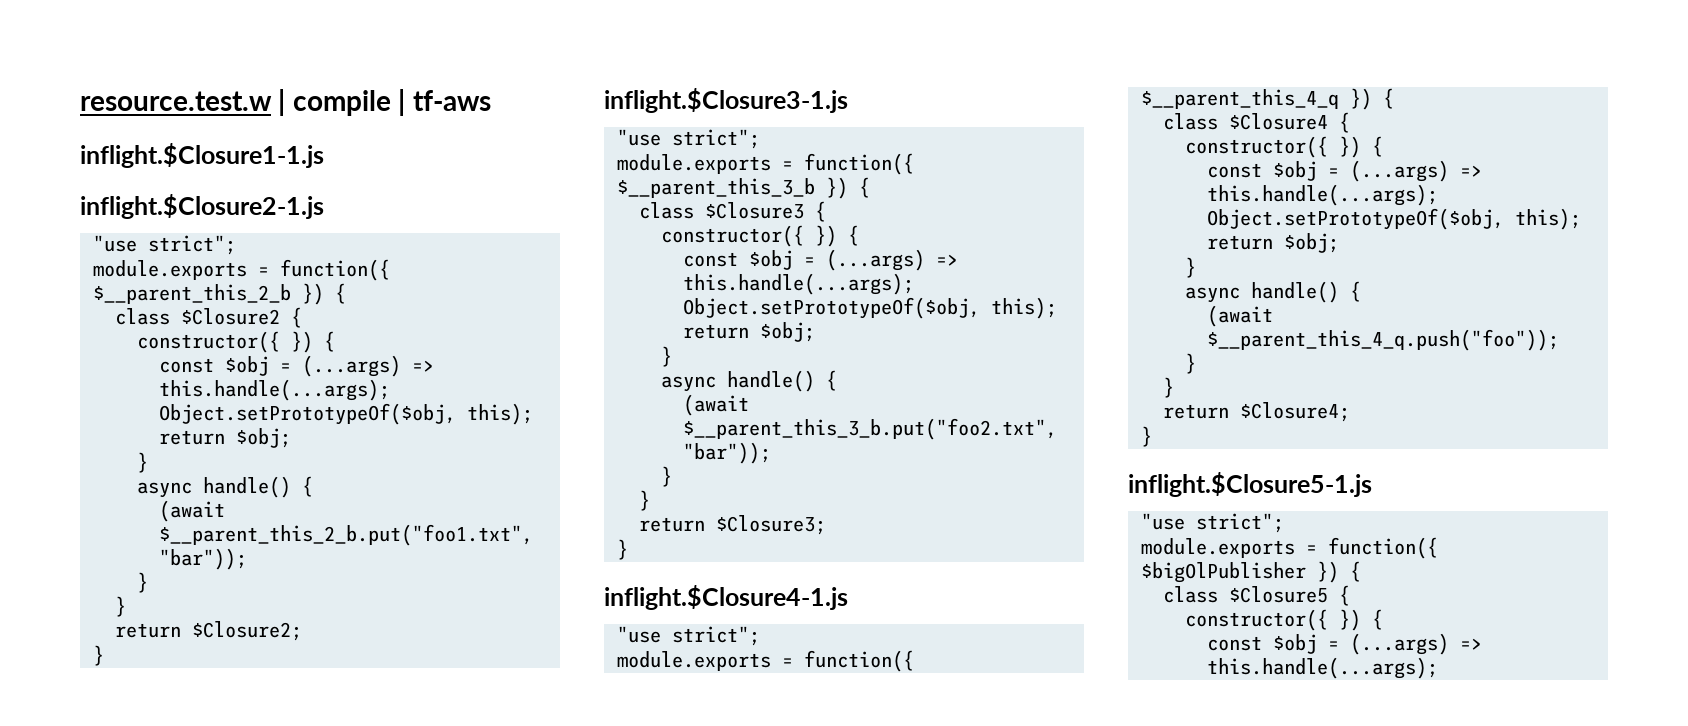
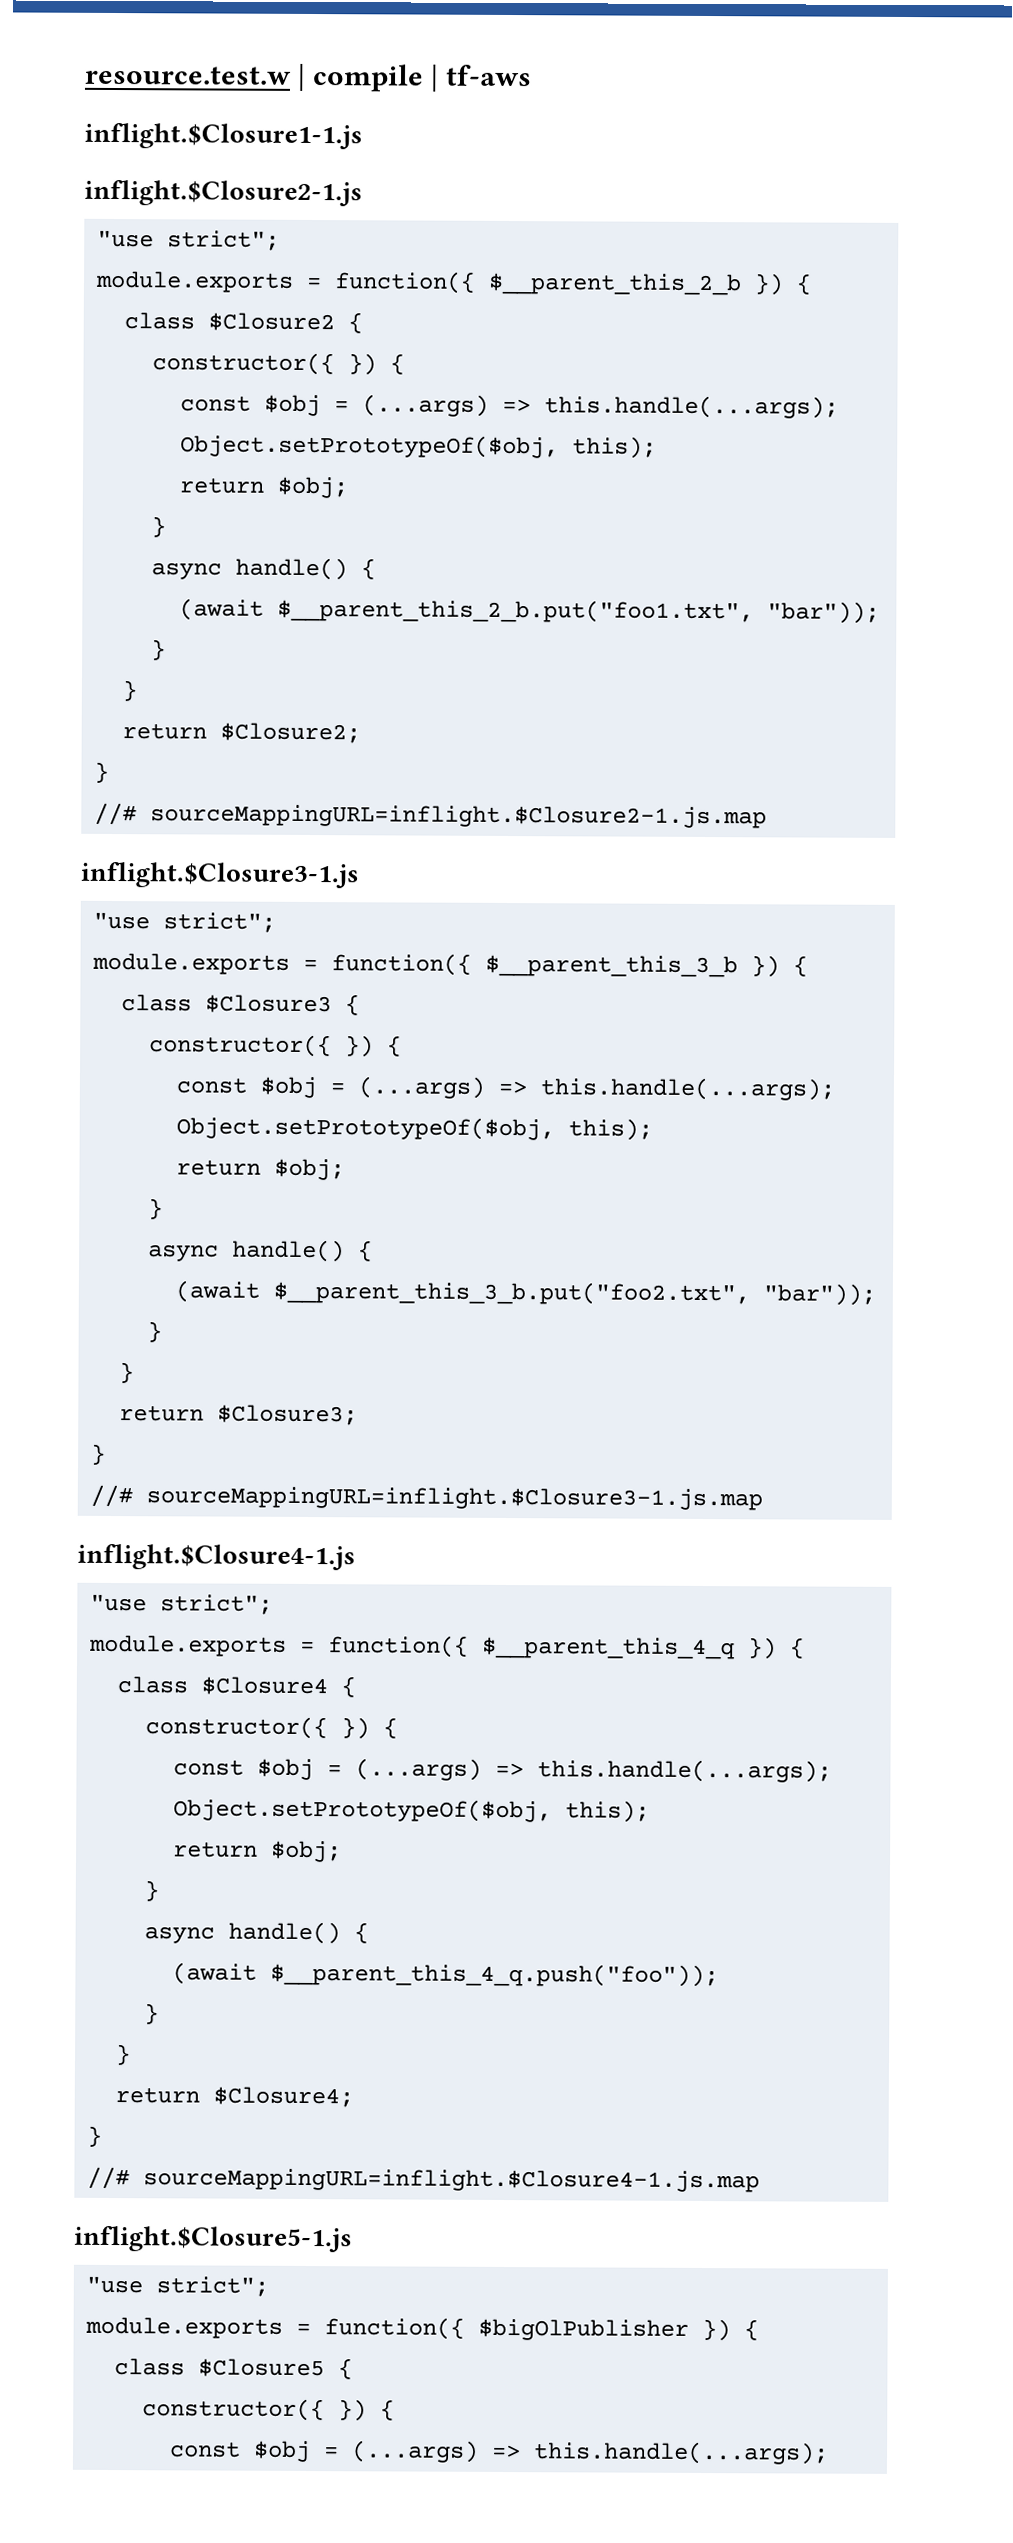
(104, 655) none -> [93,802,767,829] // //# sourceMappingURL=inflight.$Closure2-1.js.map
(628, 549) none -> [89,1484,763,1511] // //# sourceMappingURL=inflight.$Closure3-1.js.map
(1152, 436) none -> [86,2166,760,2193] // //# sourceMappingURL=inflight.$Closure4-1.js.map

